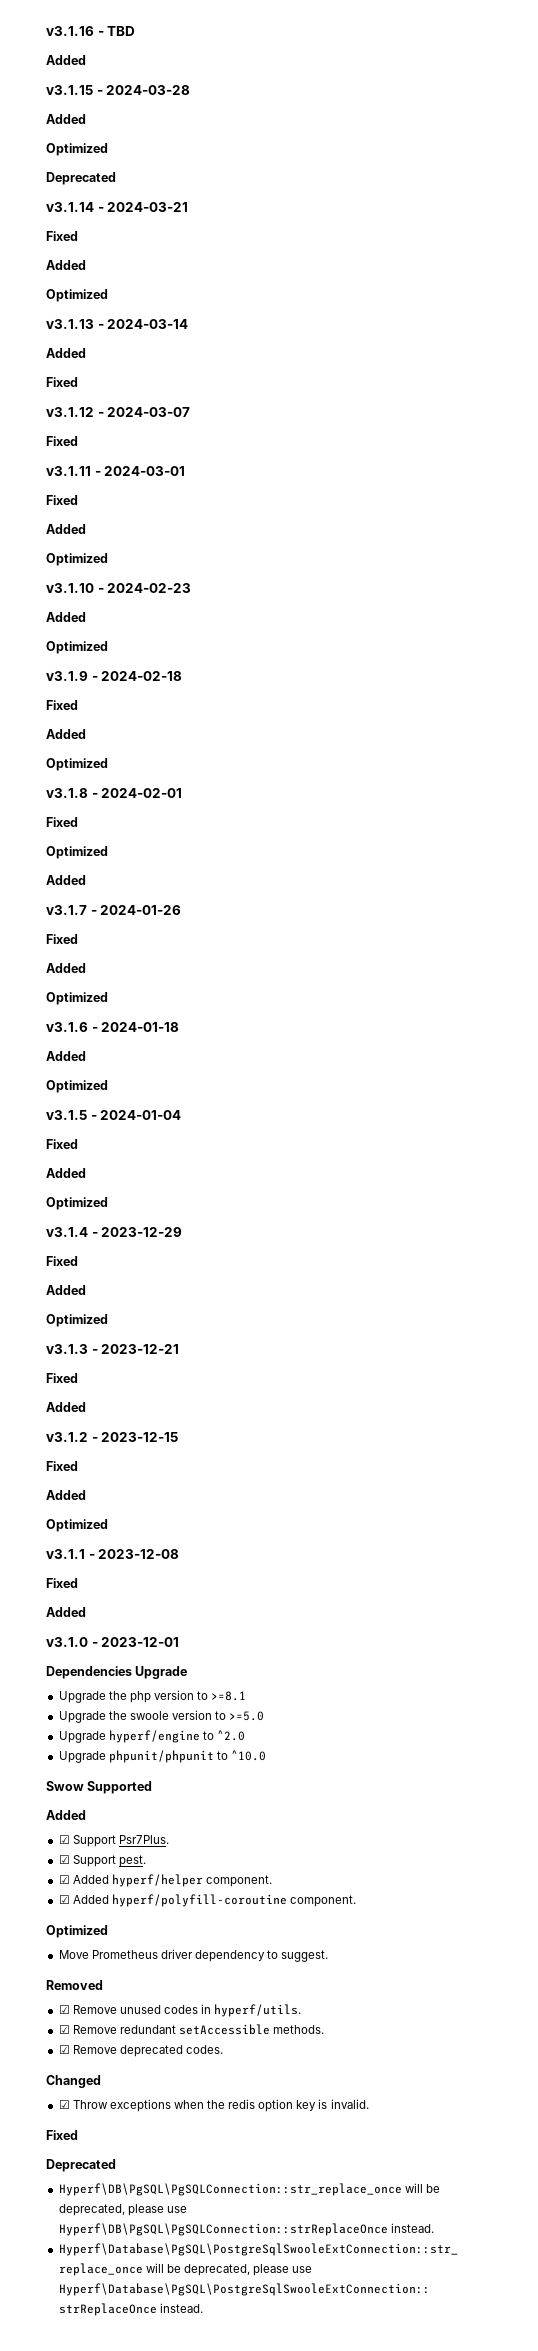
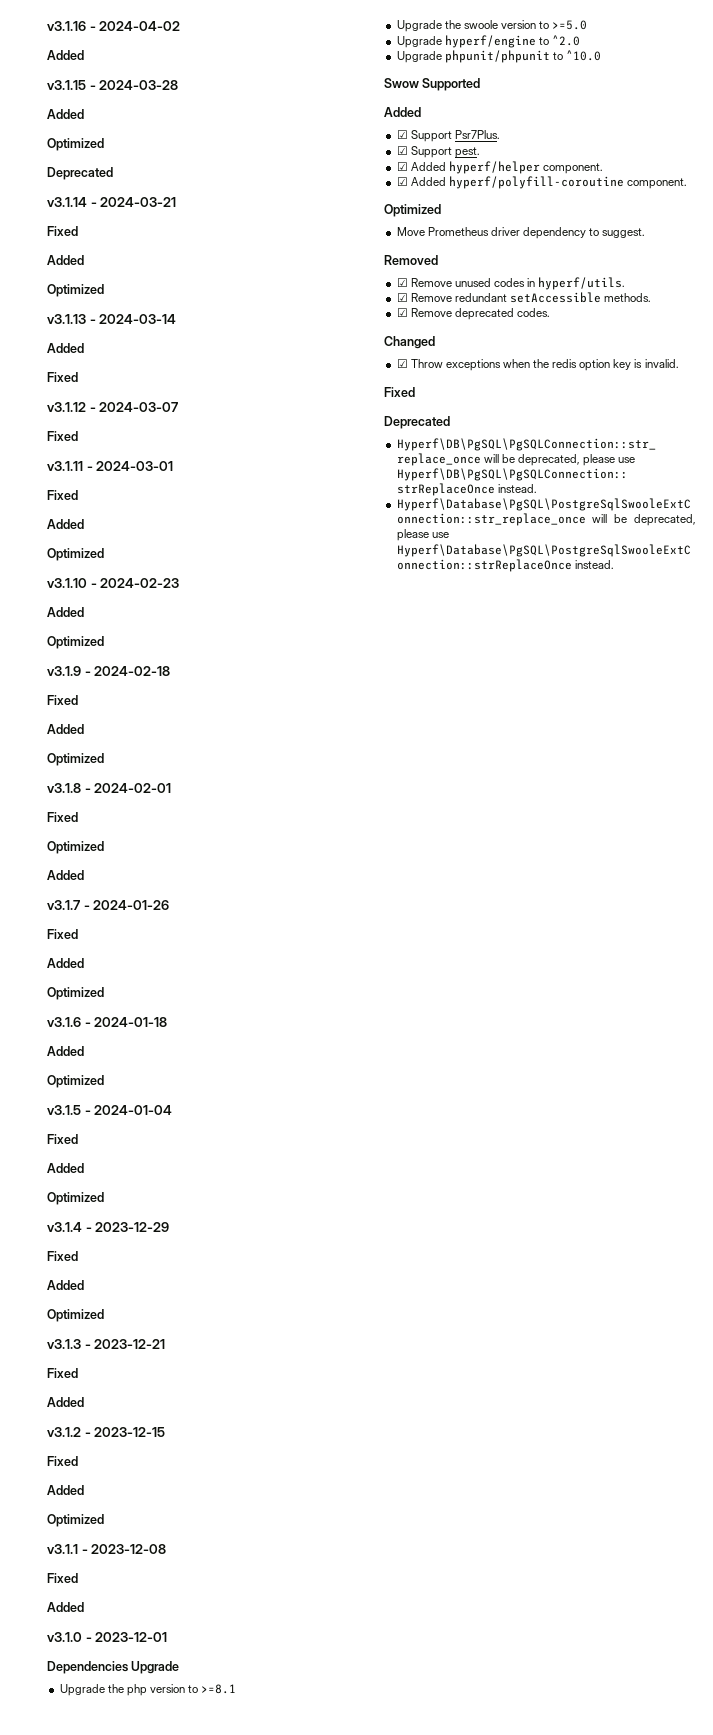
[107,26,136,36] TBD -> [99,21,181,31] 2024-04-02

